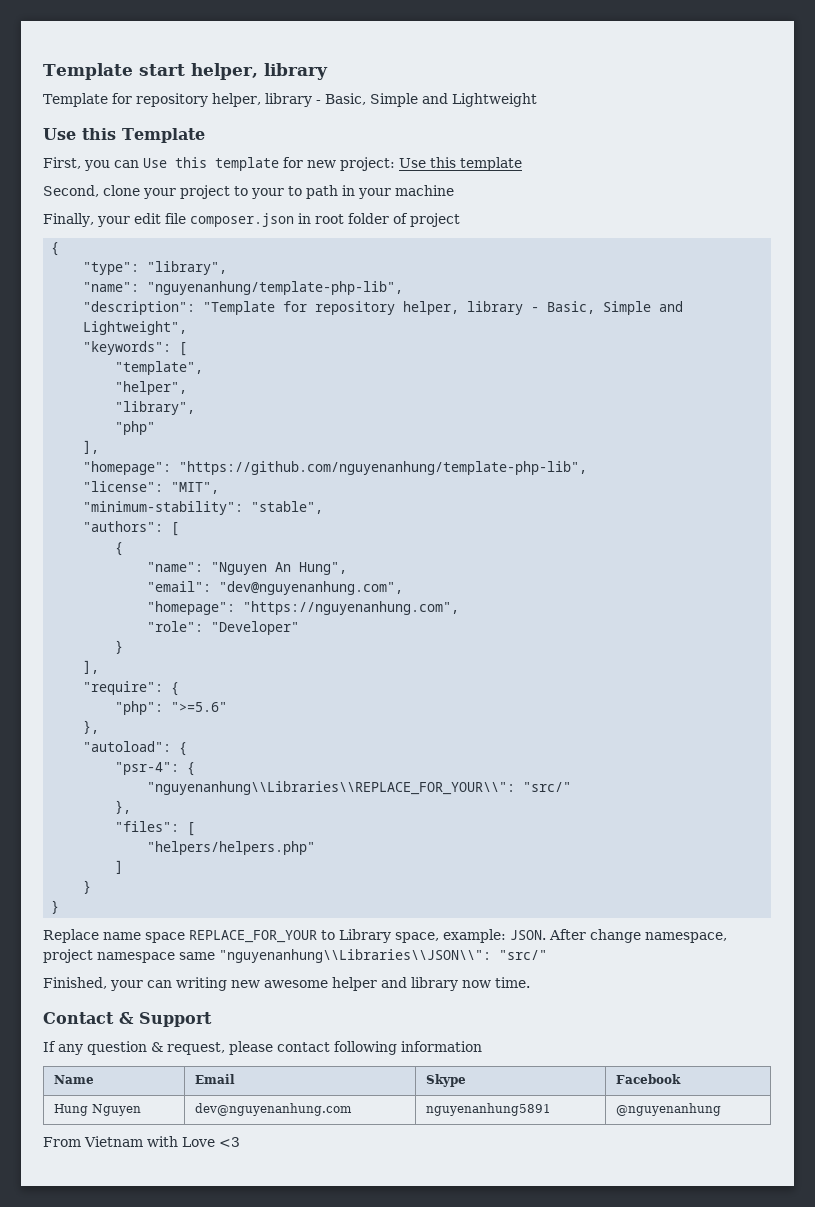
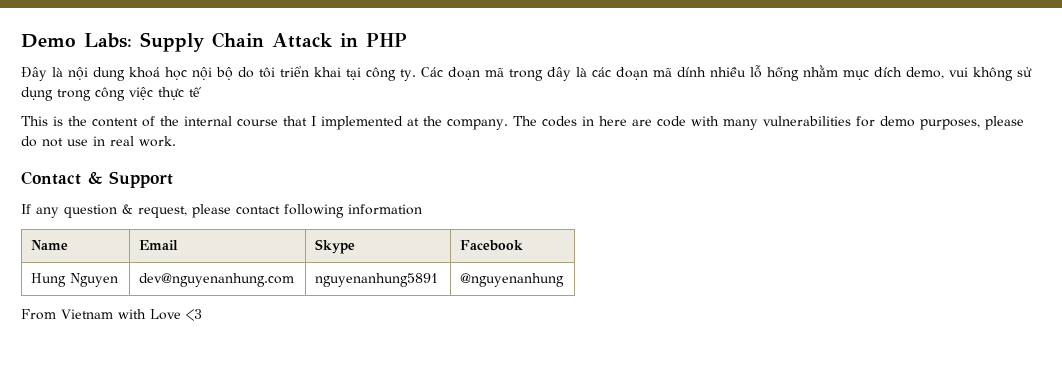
[43,63,328,80] [43,93,537,107] [43,128,205,143] [43,157,522,171] [43,185,454,199] [43,213,460,227] [51,242,60,256] [83,261,228,275] [83,281,404,295] [83,301,684,315] [83,321,188,335] [83,341,188,356] [115,361,204,375] [115,381,188,395] [115,401,196,415] [115,421,156,435] [83,440,100,454] [83,461,588,475] [83,481,220,494] [83,501,324,515] [83,521,180,536] [115,542,124,556] [147,562,348,575] [147,581,404,595] [147,601,460,615] [147,621,300,635] [115,640,124,654] [83,660,100,674] [83,681,180,696] [115,701,228,715] [83,720,100,734] [83,741,188,756] [115,762,196,776] [147,781,572,795] [115,800,132,814] [115,821,196,836] [147,841,316,855] [115,860,124,874] [83,880,92,894] [51,900,60,914] [43,929,727,943] [43,949,547,963] [43,977,530,991] Template start helper, library // Template for repository helper, library - Basic, Simple and Lightweight // Use this Template // First, you can Use this template for new project: Use this template // Second, clone your project to your to path in your machine // Finally, your edit file composer.json in root folder of project // { // "type": "library", // "name": "nguyenanhung/template-php-lib", // "description": "Template for repository helper, library - Basic, Simple and Lightweight", // "keywords": [ // "template", // "helper", // "library", // "php" // ], // "homepage": "https://github.com/nguyenanhung/template-php-lib", // "license": "MIT", // "minimum-stability": "stable", // "authors": [ // { // "name": "Nguyen An Hung", // "email": "dev@nguyenanhung.com", // "homepage": "https://nguyenanhung.com", // "role": "Developer" // } // ], // "require": { // "php": ">=5.6" // }, // "autoload": { // "psr-4": { // "nguyenanhung\\Libraries\\REPLACE_FOR_YOUR\\": "src/" // }, // "files": [ // "helpers/helpers.php" // ] // } // } // Replace name space REPLACE_FOR_YOUR to Library space, example: JSON. After change namespace, project namespace same "nguyenanhung\\Libraries\\JSON\\": "src/" // Finished, your can writing new awesome helper and library now time. -> [21,32,407,52] [21,65,1032,81] [21,87,201,101] [21,116,1024,130] [21,136,176,147] Demo Labs: Supply Chain Attack in PHP // Đây là nội dung khoá học nội bộ do tôi triển khai tại công ty. Các đoạn mã trong đây là các đoạn mã dính nhiều lỗ hổng nhằm mục đích demo, vui không sử dụng trong công việc thực tế // This is the content of the internal course that I implemented at the company. The codes in here are code with many vulnerabilities for demo purposes, please do not use in real work.

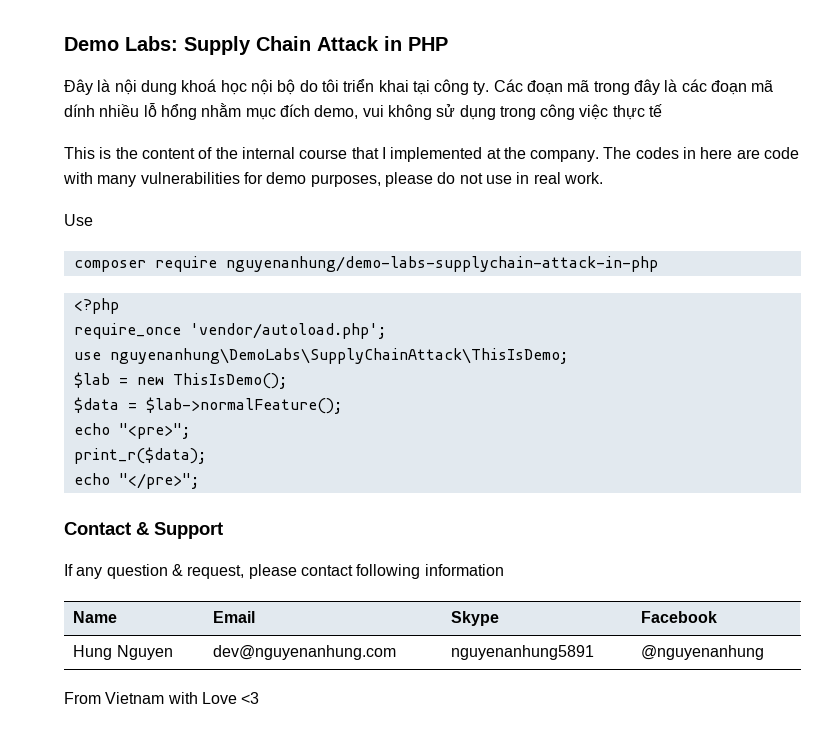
(176, 141) none -> [64,214,93,226] [73,256,658,272] [73,298,119,314] [73,323,386,339] [73,348,568,364] [73,372,287,389] [73,397,342,414] [73,423,190,439] [73,447,206,464] [73,473,199,489] // Use // composer require nguyenanhung/demo-labs-supplychain-attack-in-php // <?php // require_once 'vendor/autoload.php'; // use nguyenanhung\DemoLabs\SupplyChainAttack\ThisIsDemo; // $lab = new ThisIsDemo(); // $data = $lab->normalFeature(); // echo "<pre>"; // print_r($data); // echo "</pre>";

